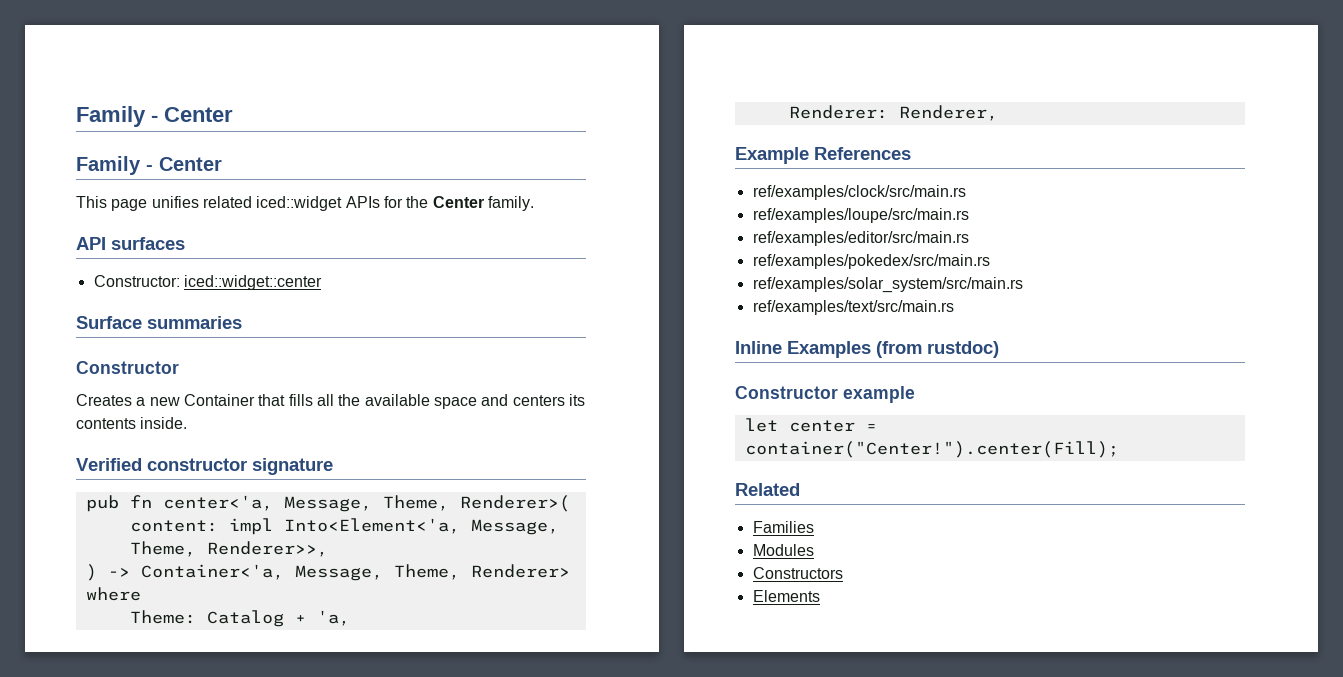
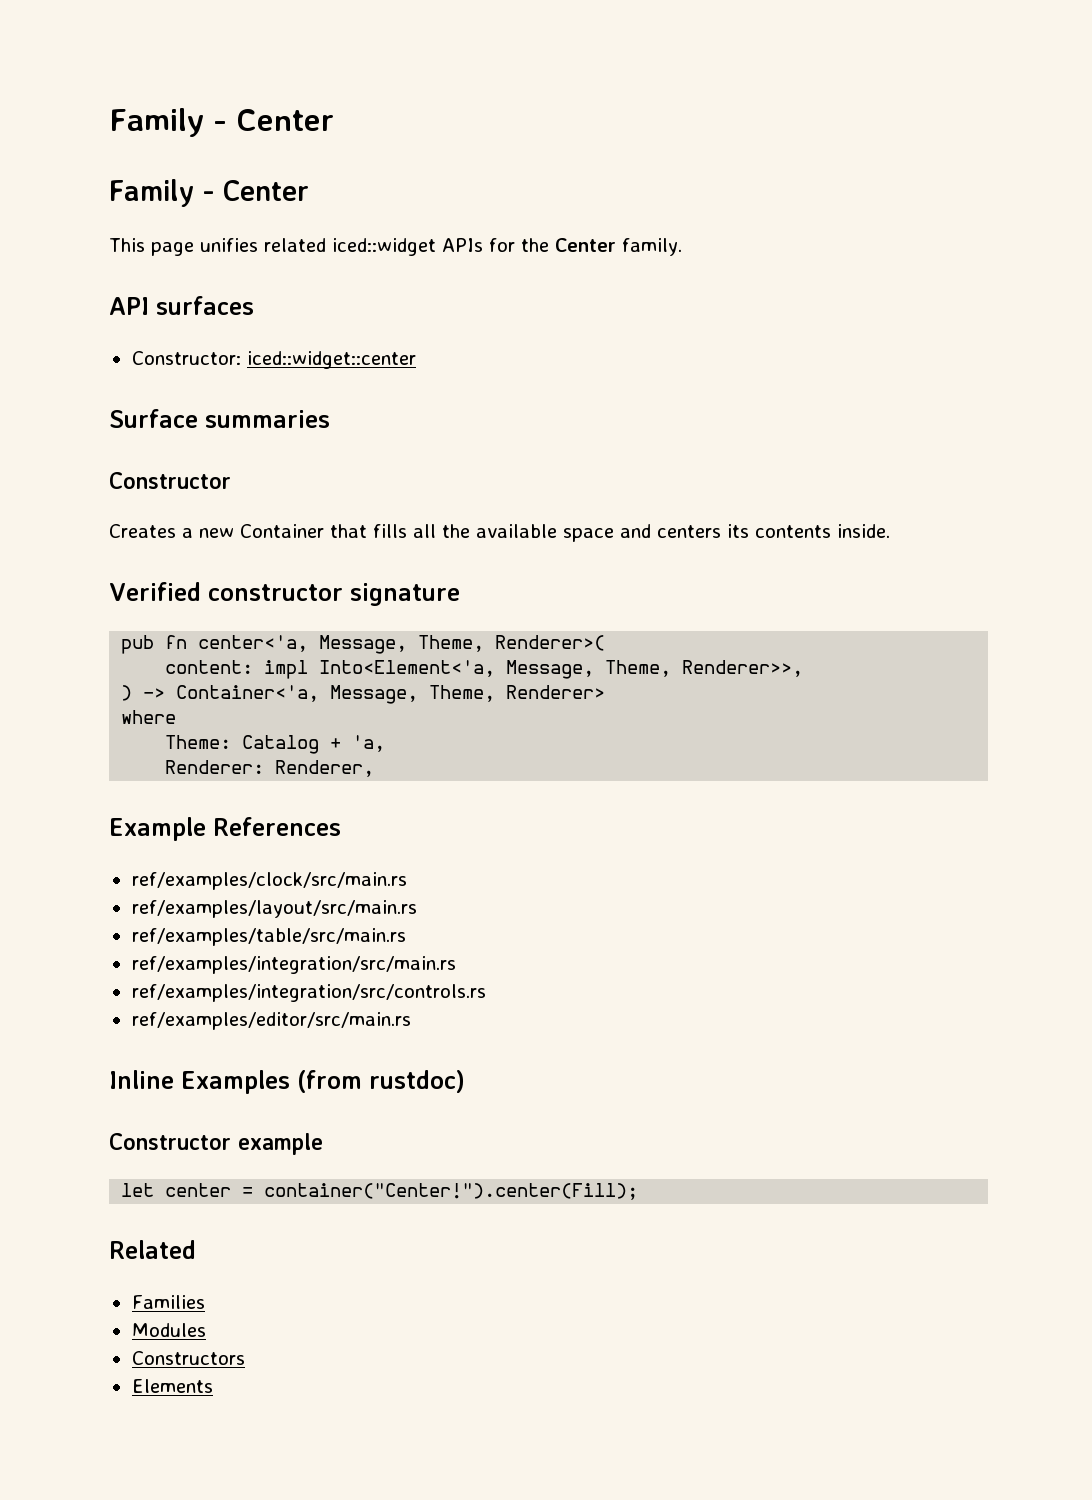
[752,208,969,223] [752,231,969,246] [752,254,990,269] [752,277,1023,293] [752,300,954,315] ref/examples/loupe/src/main.rs // ref/examples/editor/src/main.rs // ref/examples/pokedex/src/main.rs // ref/examples/solar_system/src/main.rs // ref/examples/text/src/main.rs -> [131,900,417,918] [131,928,406,946] [131,956,456,974] [131,984,486,1002] [131,1012,411,1030] ref/examples/layout/src/main.rs // ref/examples/table/src/main.rs // ref/examples/integration/src/main.rs // ref/examples/integration/src/controls.rs // ref/examples/editor/src/main.rs

